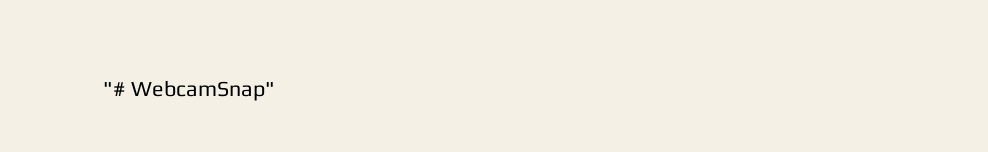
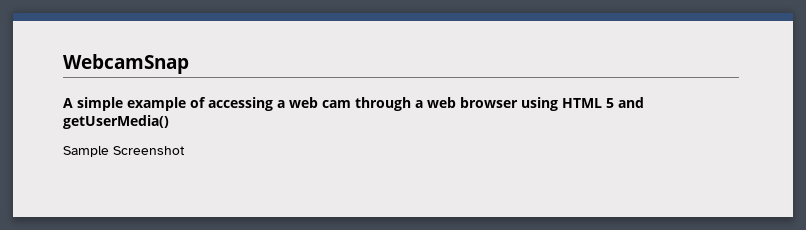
[103,80,275,101] "# WebcamSnap" -> [63,54,189,74] [63,97,644,111] [63,115,169,129] [63,146,185,157] WebcamSnap // A simple example of accessing a web cam through a web browser using HTML 5 and getUserMedia() // Sample Screenshot

